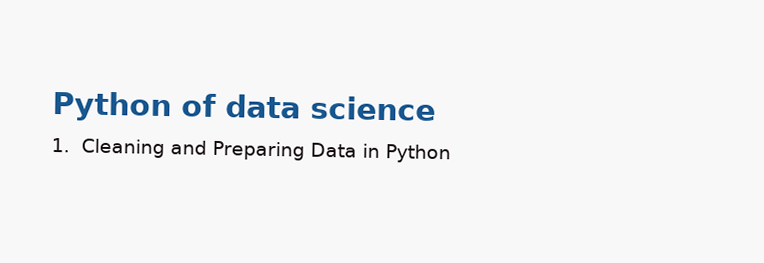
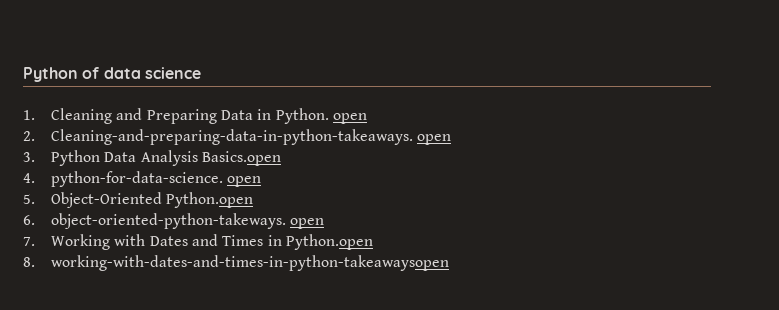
[385,144,452,164] Python -> [275,108,368,124] [23,129,452,145] [23,150,282,166] [23,171,262,187] [23,192,254,208] [23,213,325,229] [23,234,374,250] [23,255,450,271] Python. open // 2. Cleaning-and-preparing-data-in-python-takeaways. open // 3. Python Data Analysis Basics.open // 4. python-for-data-science. open // 5. Object-Oriented Python.open // 6. object-oriented-python-takeways. open // 7. Working with Dates and Times in Python.open // 8. working-with-dates-and-times-in-python-takeawaysopen

